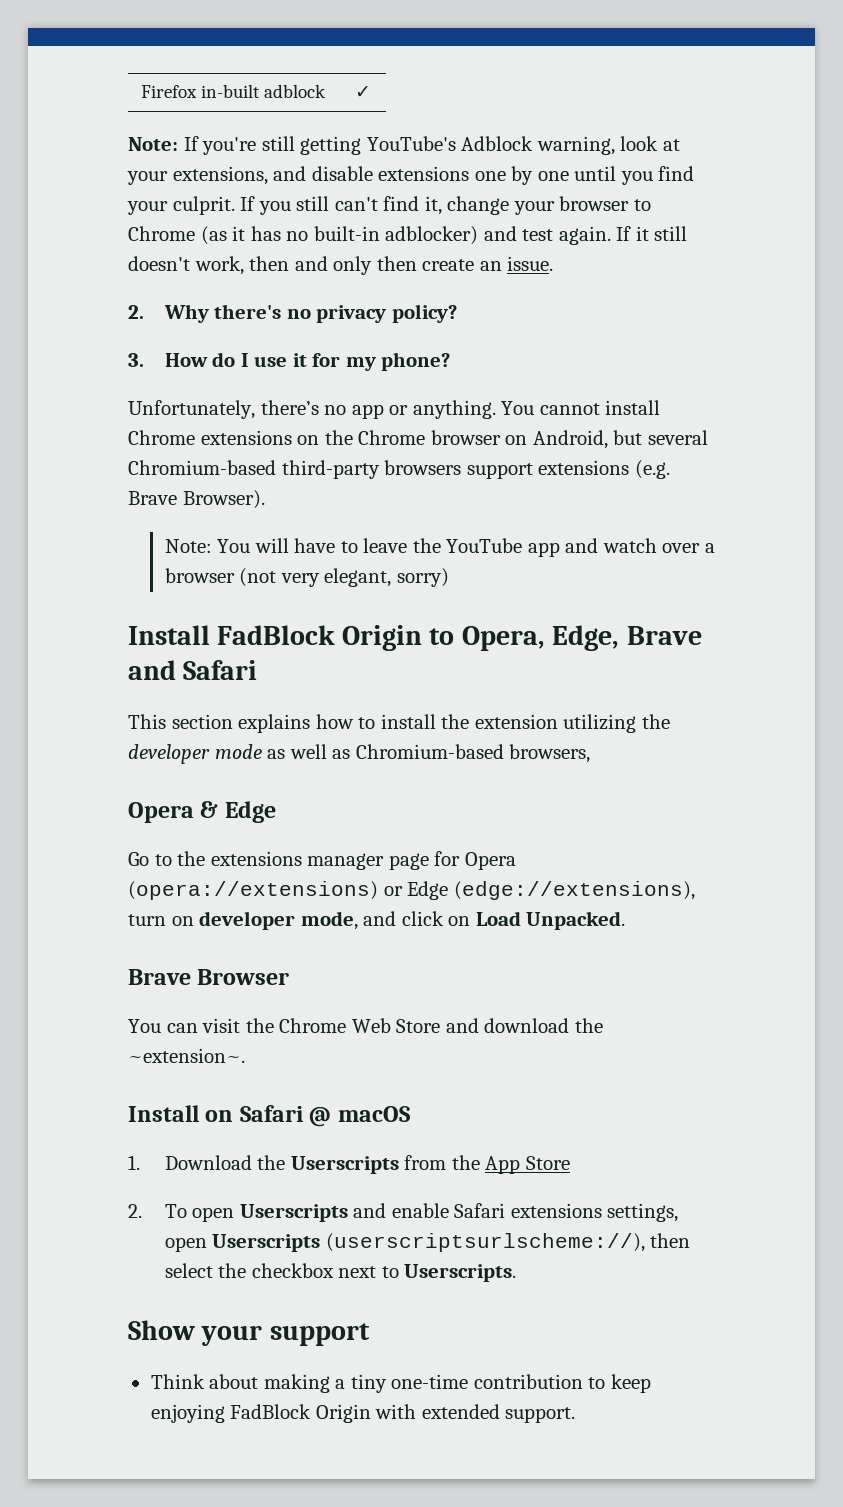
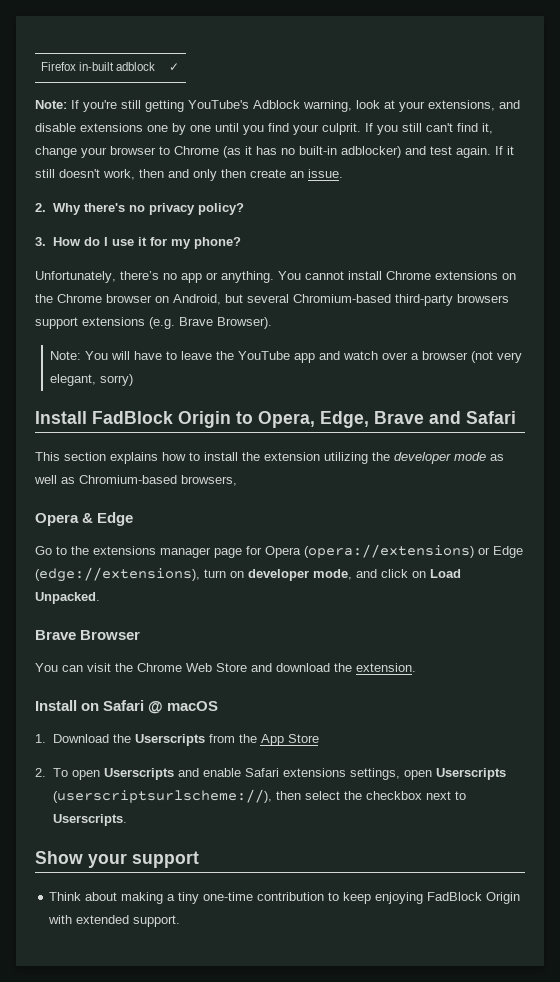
[128,1048,245,1063] ~extension~. -> [356,663,416,672] extension.

